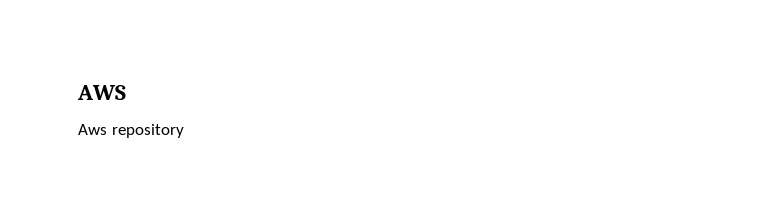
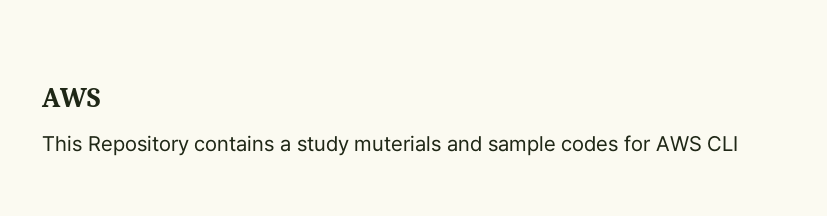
[78,124,184,138] Aws repository -> [42,135,739,156] This Repository contains a study muterials and sample codes for AWS CLI

